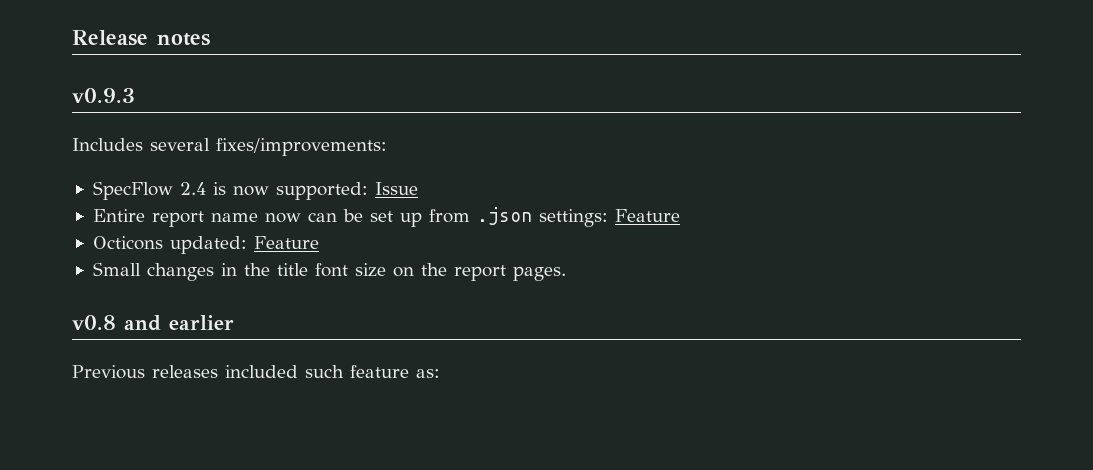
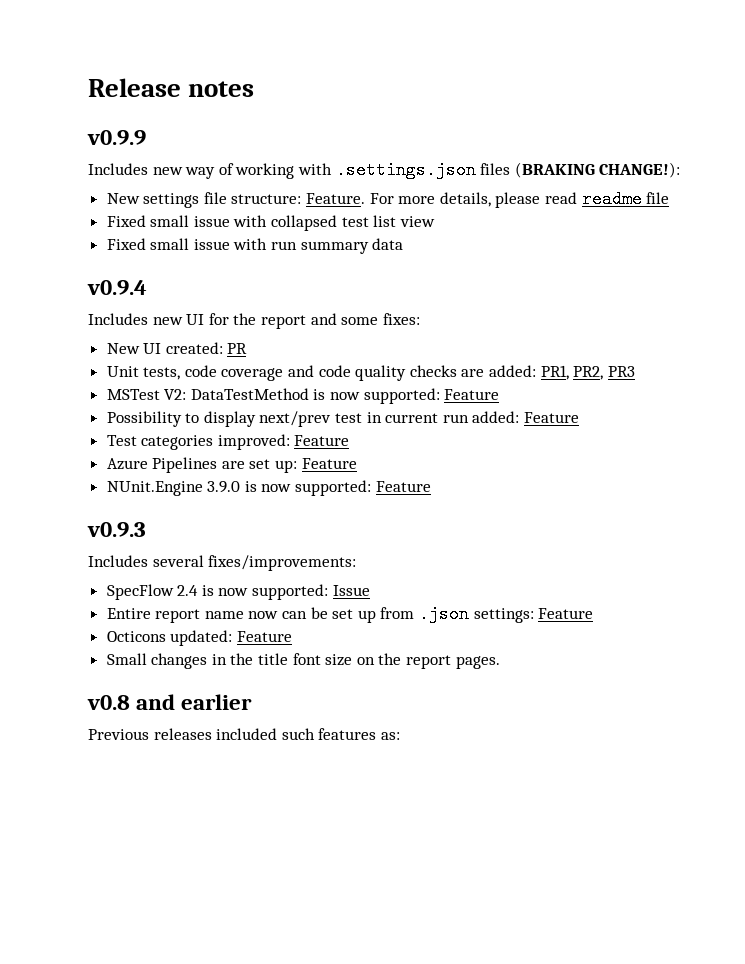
(210, 39) none -> [87,130,146,145] [88,161,681,179] [106,190,670,208] [106,215,435,231] [106,238,404,254] [87,280,147,295] [88,313,420,329] [106,342,248,354] [106,365,635,381] [106,388,500,404] [106,411,580,427] [106,434,350,450] [106,457,357,473] [106,480,431,496] // v0.9.9 // Includes new way of working with .settings.json files (BRAKING CHANGE!): // New settings file structure: Feature. For more details, please read readme file // Fixed small issue with collapsed test list view // Fixed small issue with run summary data // v0.9.4 // Includes new UI for the report and some fixes: // New UI created: PR // Unit tests, code coverage and code quality checks are added: PR1, PR2, PR3 // MSTest V2: DataTestMethod is now supported: Feature // Possibility to display next/prev test in current run added: Feature // Test categories improved: Feature // Azure Pipelines are set up: Feature // NUnit.Engine 3.9.0 is now supported: Feature
[350,365,409,378] feature -> [318,728,377,740] features

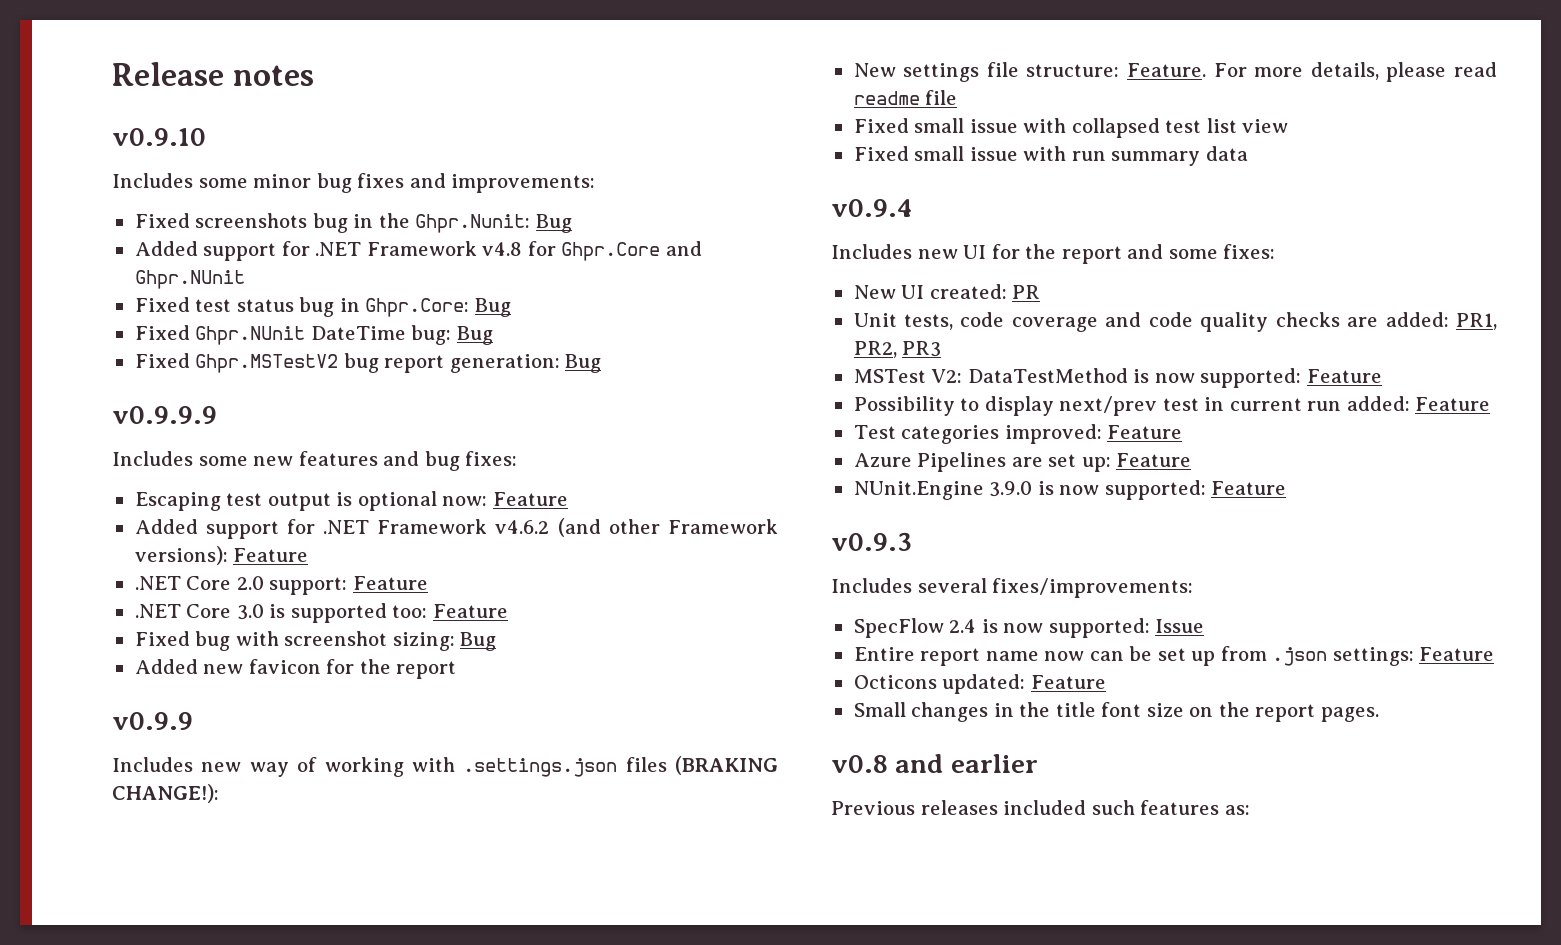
(255, 89) none -> [112,128,206,146] [112,173,596,193] [134,213,572,233] [134,241,702,261] [134,270,245,289] [134,297,511,317] [134,325,493,345] [134,353,602,373] [112,406,217,424] [112,451,518,471] [134,491,568,511] [134,518,779,539] [134,546,309,565] [134,576,428,595] [134,603,508,623] [134,631,497,651] [134,659,457,679] // v0.9.10 // Includes some minor bug fixes and improvements: // Fixed screenshots bug in the Ghpr.Nunit: Bug // Added support for .NET Framework v4.8 for Ghpr.Core and Ghpr.NUnit // Fixed test status bug in Ghpr.Core: Bug // Fixed Ghpr.NUnit DateTime bug: Bug // Fixed Ghpr.MSTestV2 bug report generation: Bug // v0.9.9.9 // Includes some new features and bug fixes: // Escaping test output is optional now: Feature // Added support for .NET Framework v4.6.2 (and other Framework versions): Feature // .NET Core 2.0 support: Feature // .NET Core 3.0 is supported too: Feature // Fixed bug with screenshot sizing: Bug // Added new favicon for the report

